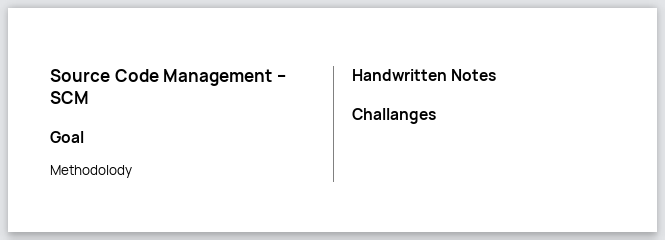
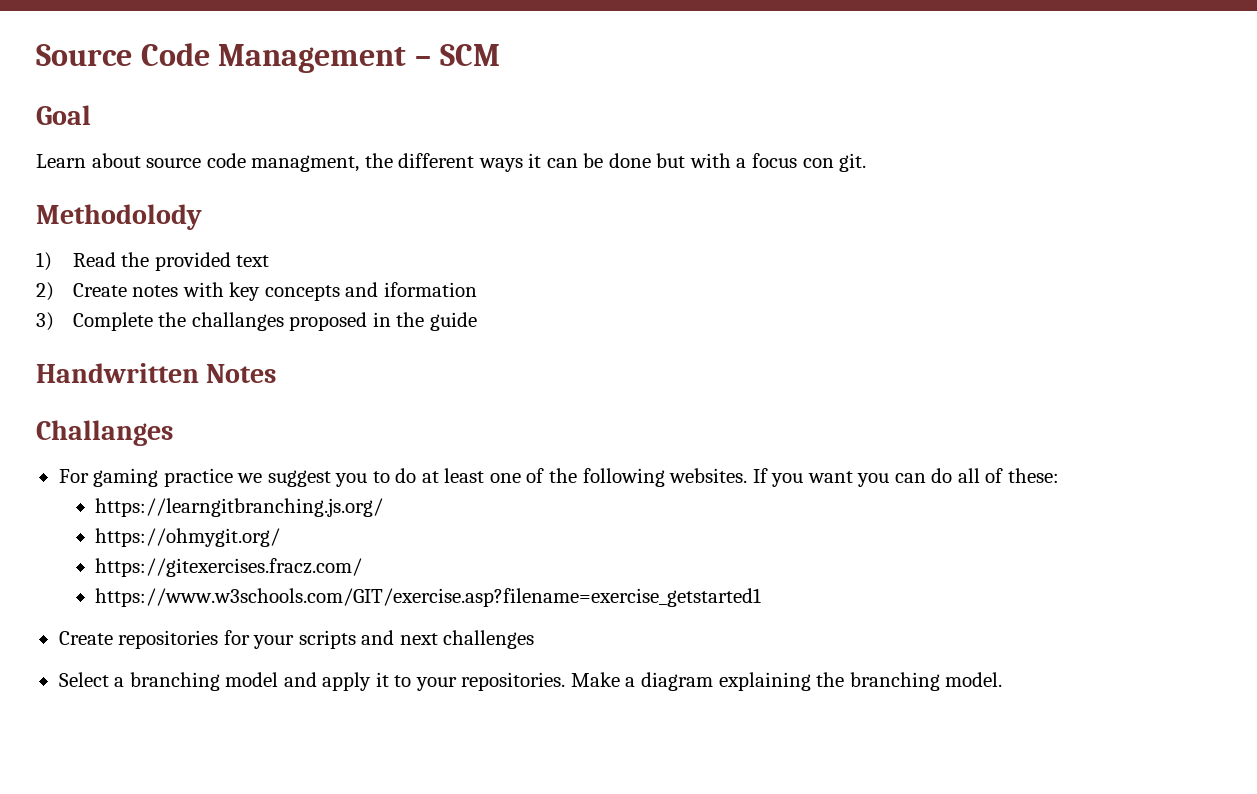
[50,165,132,178] [352,69,497,81] [352,108,436,124] Methodolody // Handwritten Notes // Challanges -> [36,153,867,172] [36,204,202,230] [36,252,270,271] [36,282,477,301] [36,312,477,331] [36,363,277,383] [36,420,173,446] [58,468,1059,487] [95,498,384,517] [95,528,281,547] [95,558,363,577] [95,588,762,607] [58,630,535,649] [58,672,1003,691] Learn about source code managment, the different ways it can be done but with a focus con git. // Methodolody // 1) Read the provided text // 2) Create notes with key concepts and iformation // 3) Complete the challanges proposed in the guide // Handwritten Notes // Challanges // For gaming practice we suggest you to do at least one of the following websites. If you want you can do all of these: // https://learngitbranching.js.org/ // https://ohmygit.org/ // https://gitexercises.fracz.com/ // https://www.w3schools.com/GIT/exercise.asp?filename=exercise_getstarted1 // Create repositories for your scripts and next challenges // Select a branching model and apply it to your repositories. Make a diagram explaining the branching model.

